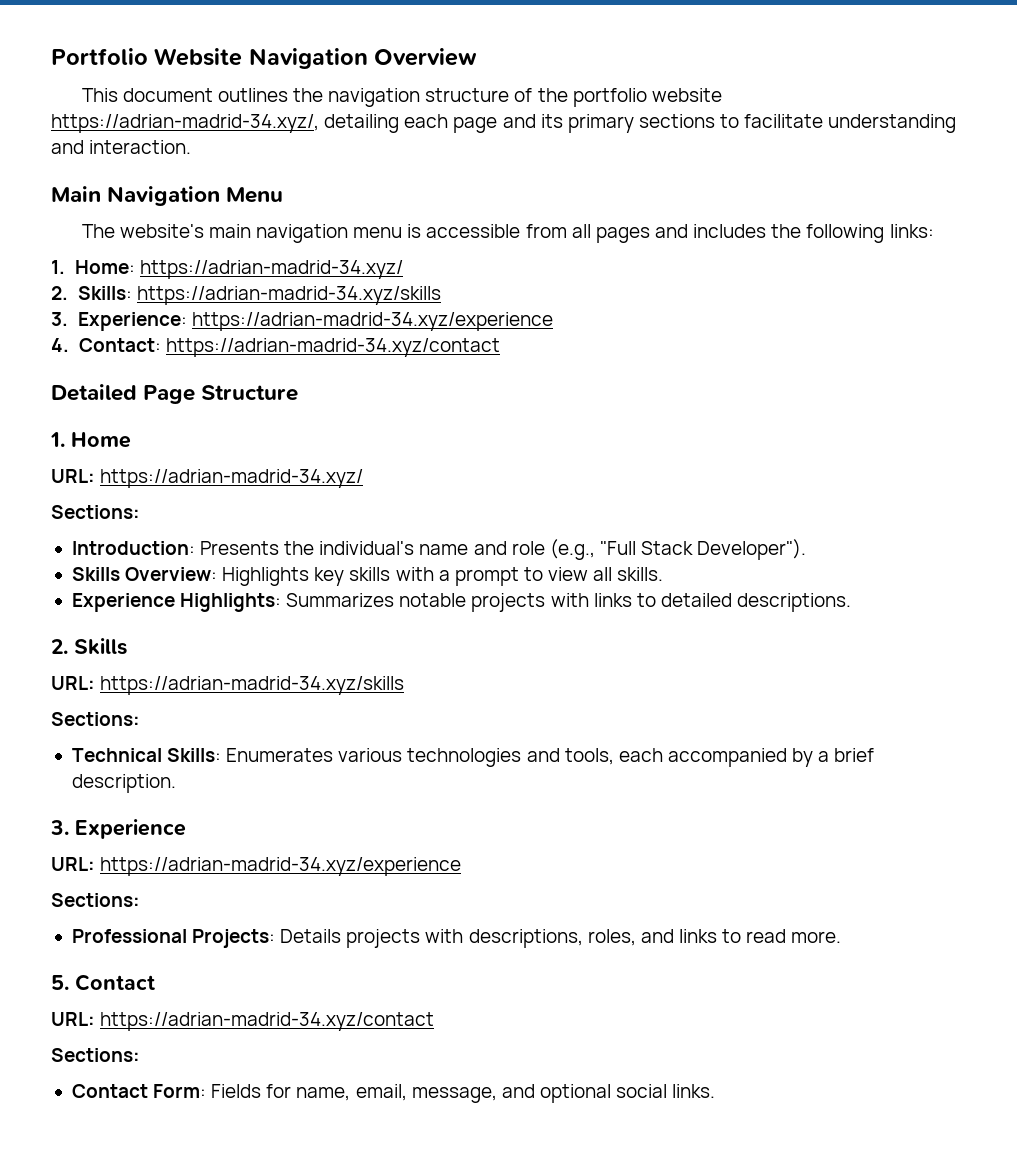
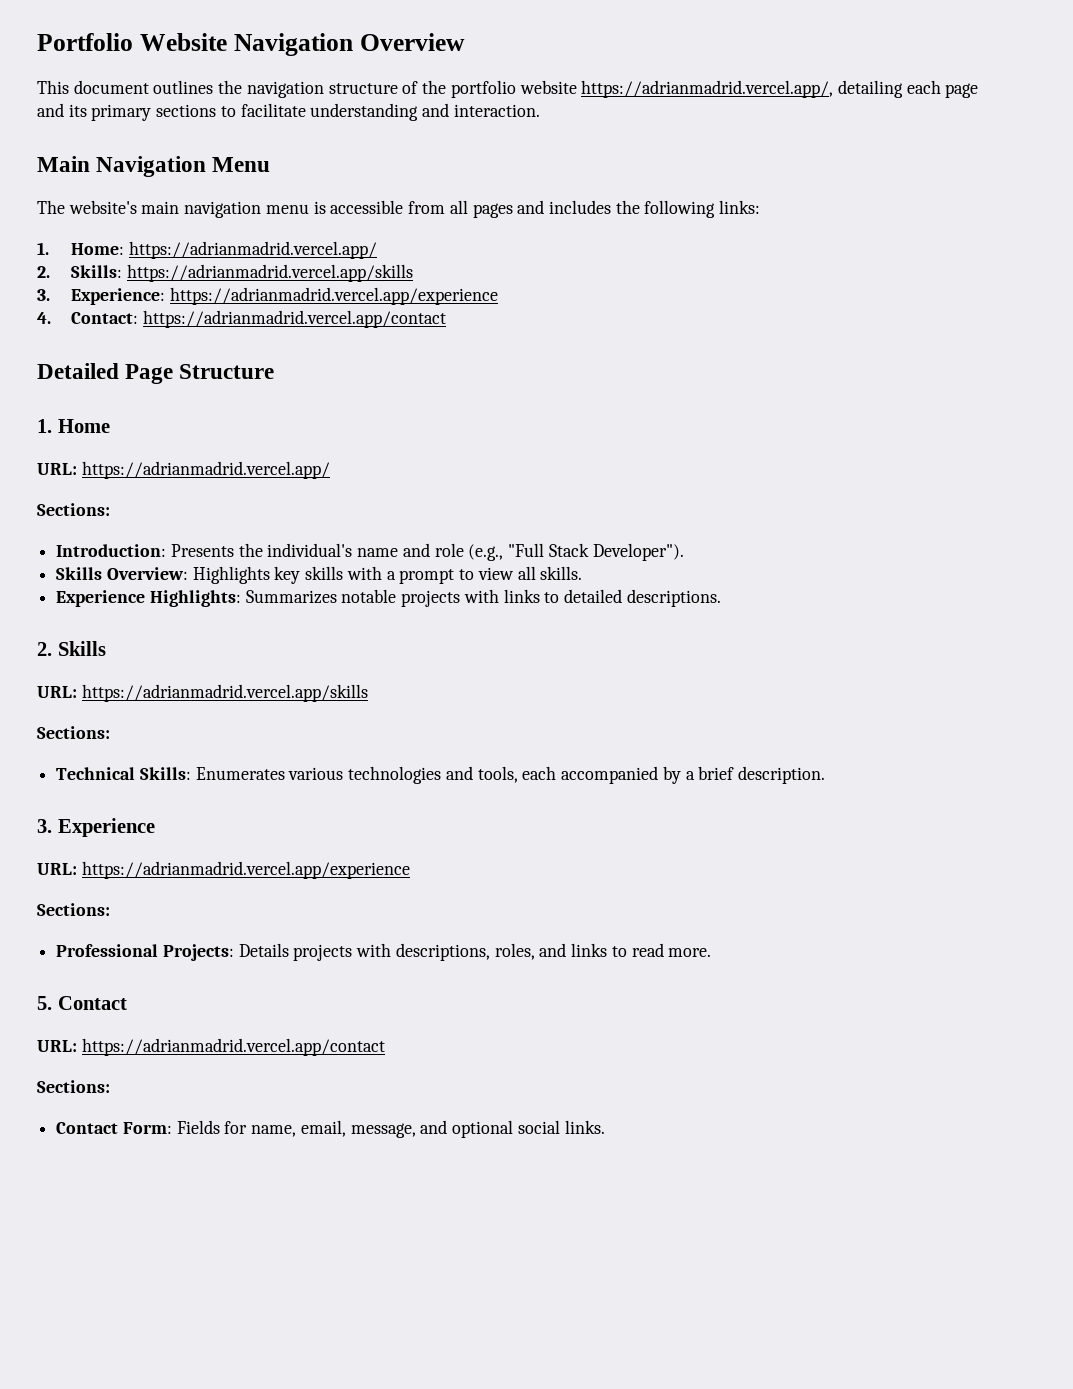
[51,114,319,133] https://adrian-madrid-34.xyz/, -> [581,80,834,98] https://adrianmadrid.vercel.app/,
[139,260,403,279] https://adrian-madrid-34.xyz/ -> [128,241,377,259] https://adrianmadrid.vercel.app/
[136,286,441,305] https://adrian-madrid-34.xyz/skills -> [126,264,413,282] https://adrianmadrid.vercel.app/skills
[191,312,553,331] https://adrian-madrid-34.xyz/experience -> [169,287,498,305] https://adrianmadrid.vercel.app/experience
[165,338,500,357] https://adrian-madrid-34.xyz/contact -> [142,310,446,328] https://adrianmadrid.vercel.app/contact
[100,469,364,488] https://adrian-madrid-34.xyz/ -> [81,461,330,479] https://adrianmadrid.vercel.app/
[100,676,405,695] https://adrian-madrid-34.xyz/skills -> [81,684,368,702] https://adrianmadrid.vercel.app/skills
[100,857,462,876] https://adrian-madrid-34.xyz/experience -> [81,861,410,879] https://adrianmadrid.vercel.app/experience
[100,1012,435,1031] https://adrian-madrid-34.xyz/contact -> [81,1038,385,1056] https://adrianmadrid.vercel.app/contact

